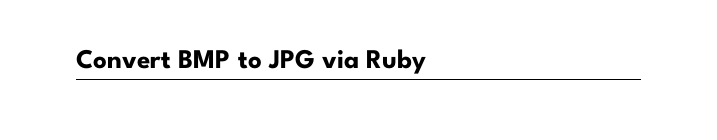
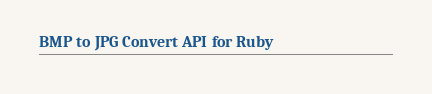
[76,49,171,69] Convert -> (39, 41) none
[322,50,360,69] via -> [121,36,233,47] Convert API for

